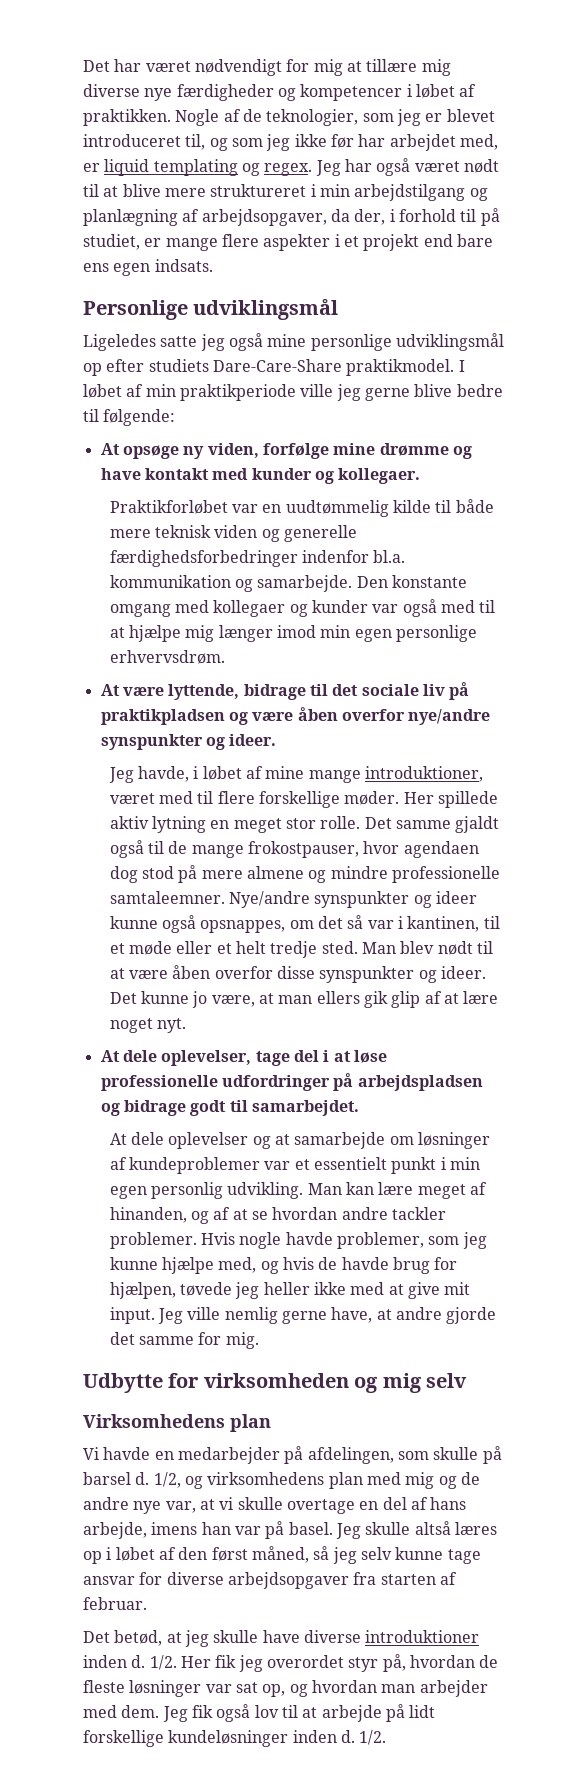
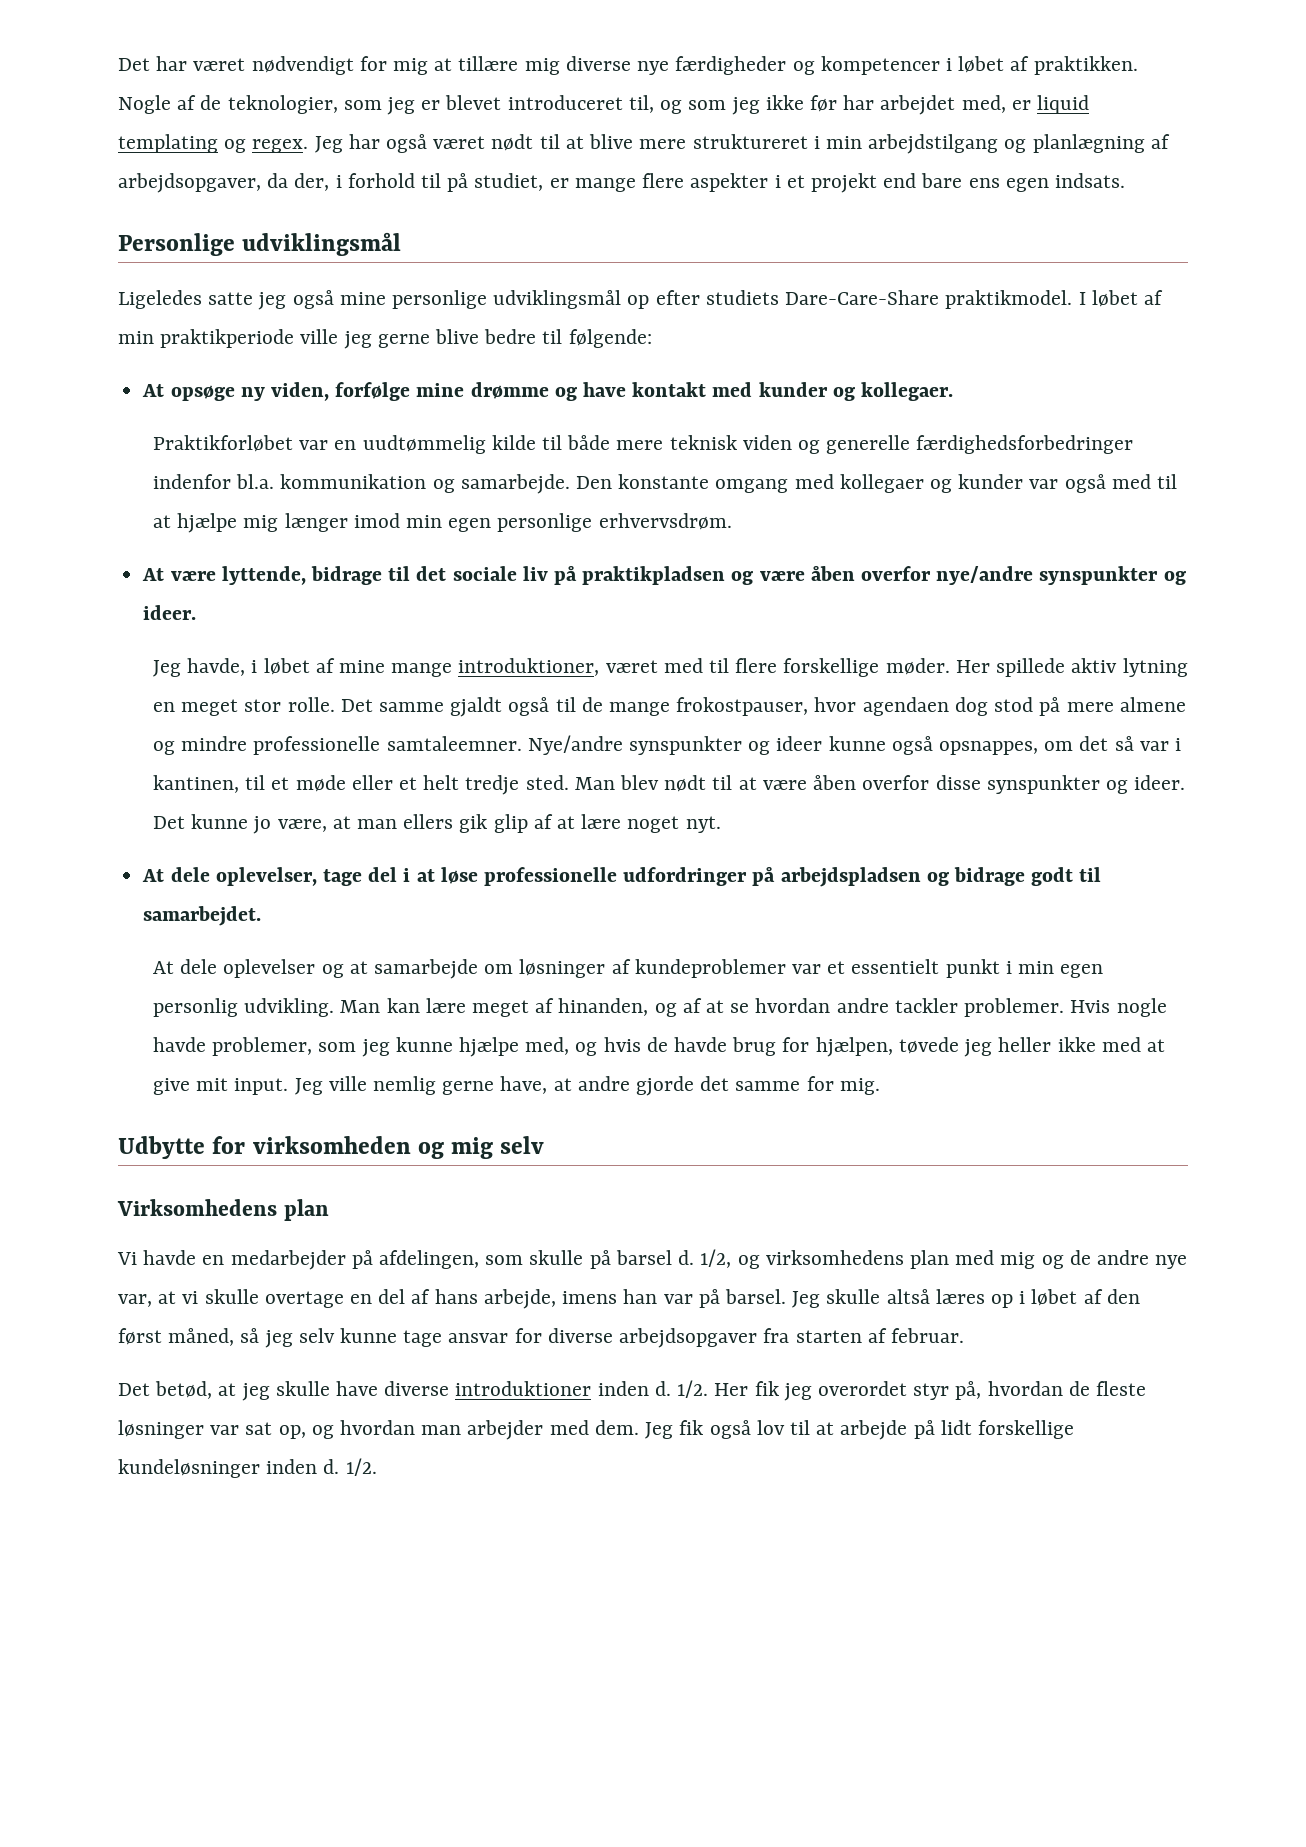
[288,1522,333,1535] basel. -> [724,1289,786,1304] barsel.

